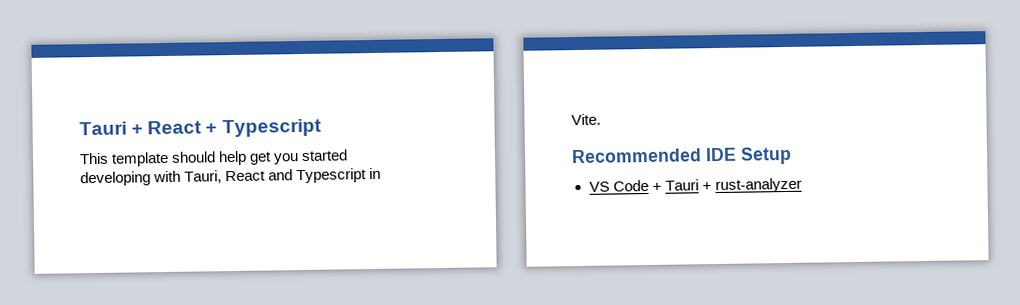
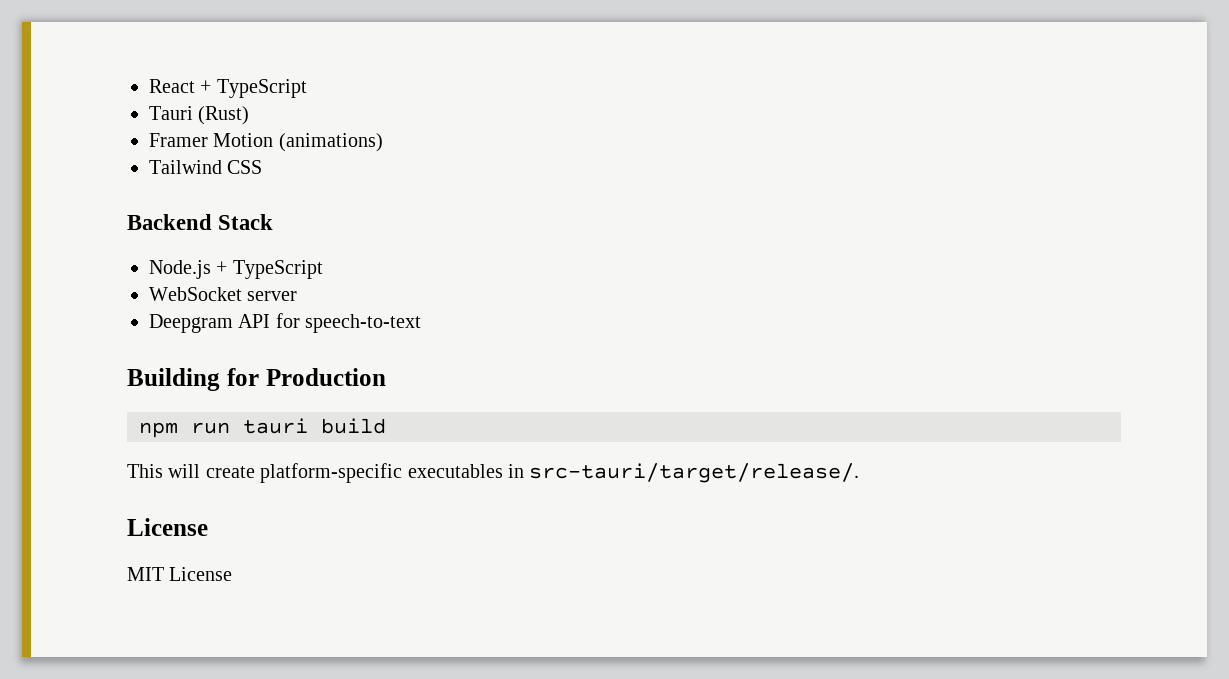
[79,118,322,138] [79,149,349,167] [80,167,382,187] [571,113,601,126] [571,146,792,165] [588,177,802,194] Tauri + React + Typescript // This template should help get you started developing with Tauri, React and Typescript in Vite. // Recommended IDE Setup // VS Code + Tauri + rust-analyzer -> [149,79,307,98] [149,106,250,125] [149,133,383,152] [149,160,263,174] [127,214,274,230] [149,260,323,279] [149,287,298,301] [149,313,422,333] [127,368,386,391] [139,418,386,438] [127,463,860,483] [127,518,208,536] [127,567,233,581] React + TypeScript // Tauri (Rust) // Framer Motion (animations) // Tailwind CSS // Backend Stack // Node.js + TypeScript // WebSocket server // Deepgram API for speech-to-text // Building for Production // npm run tauri build // This will create platform-specific executables in src-tauri/target/release/. // License // MIT License

